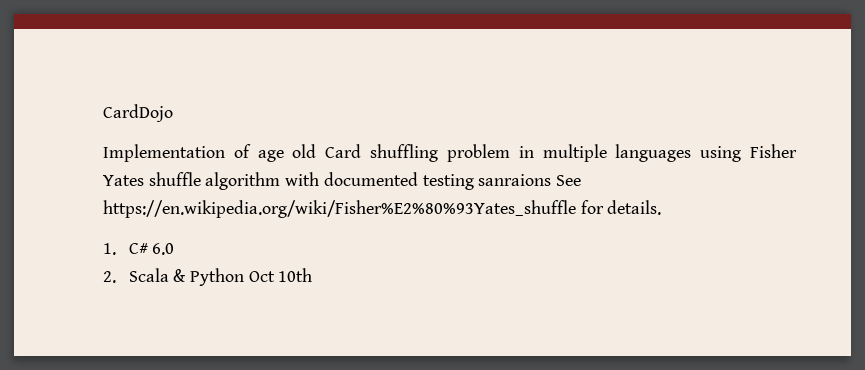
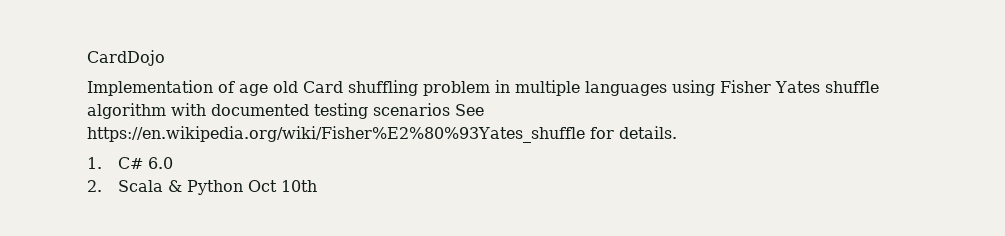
[478,174,552,186] sanraions -> [373,103,450,116] scenarios

